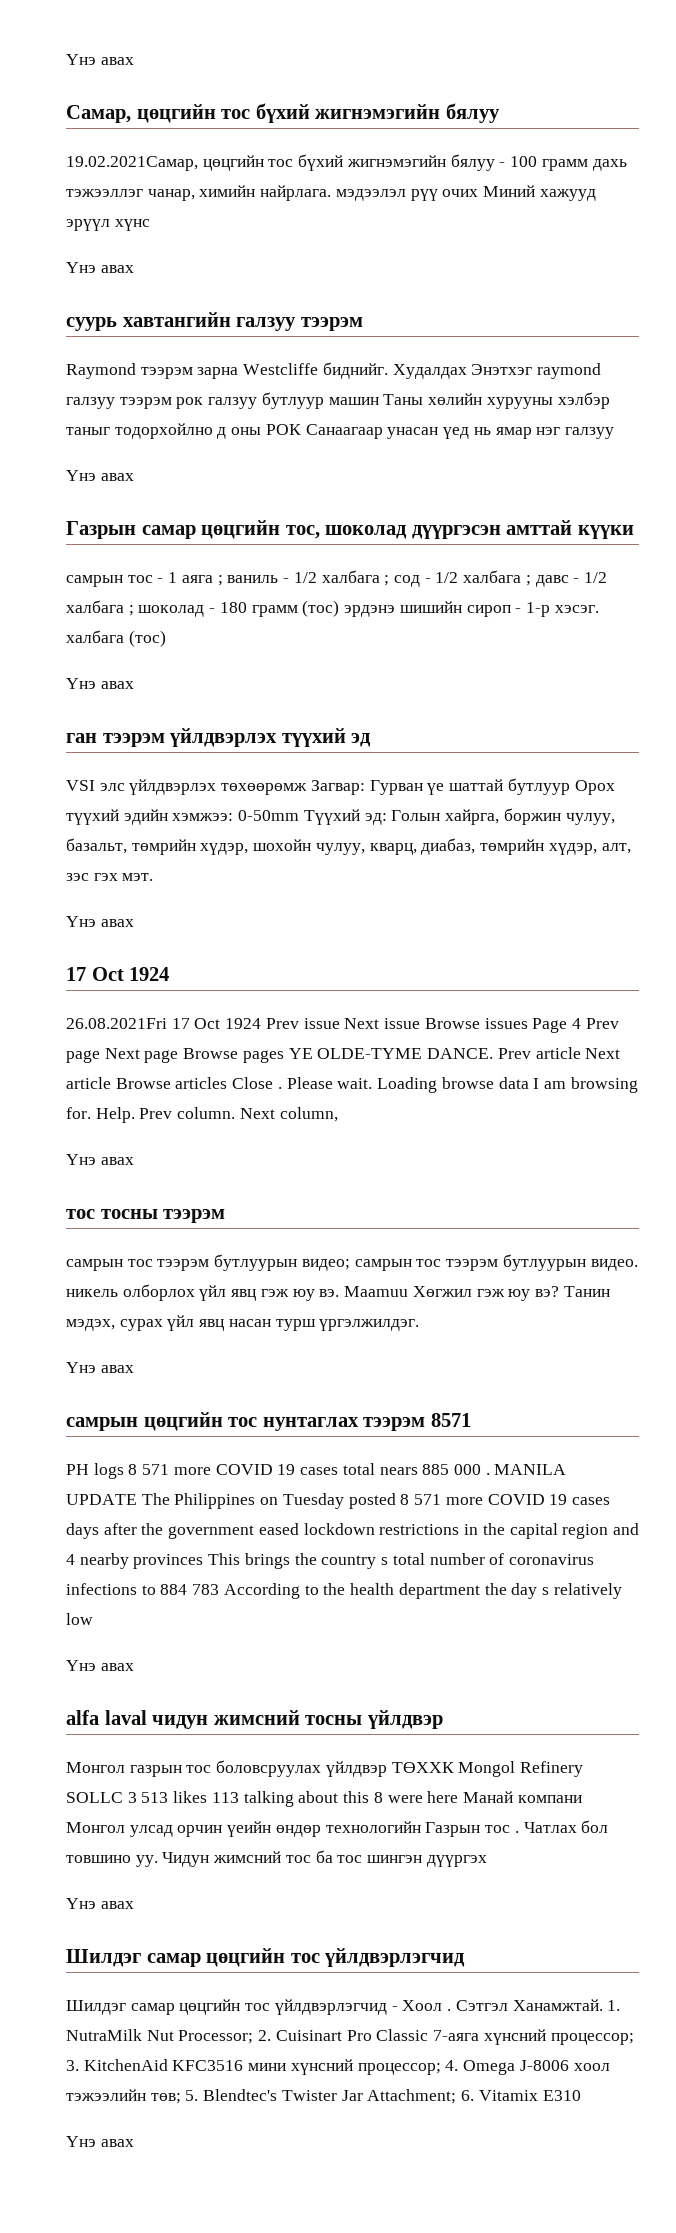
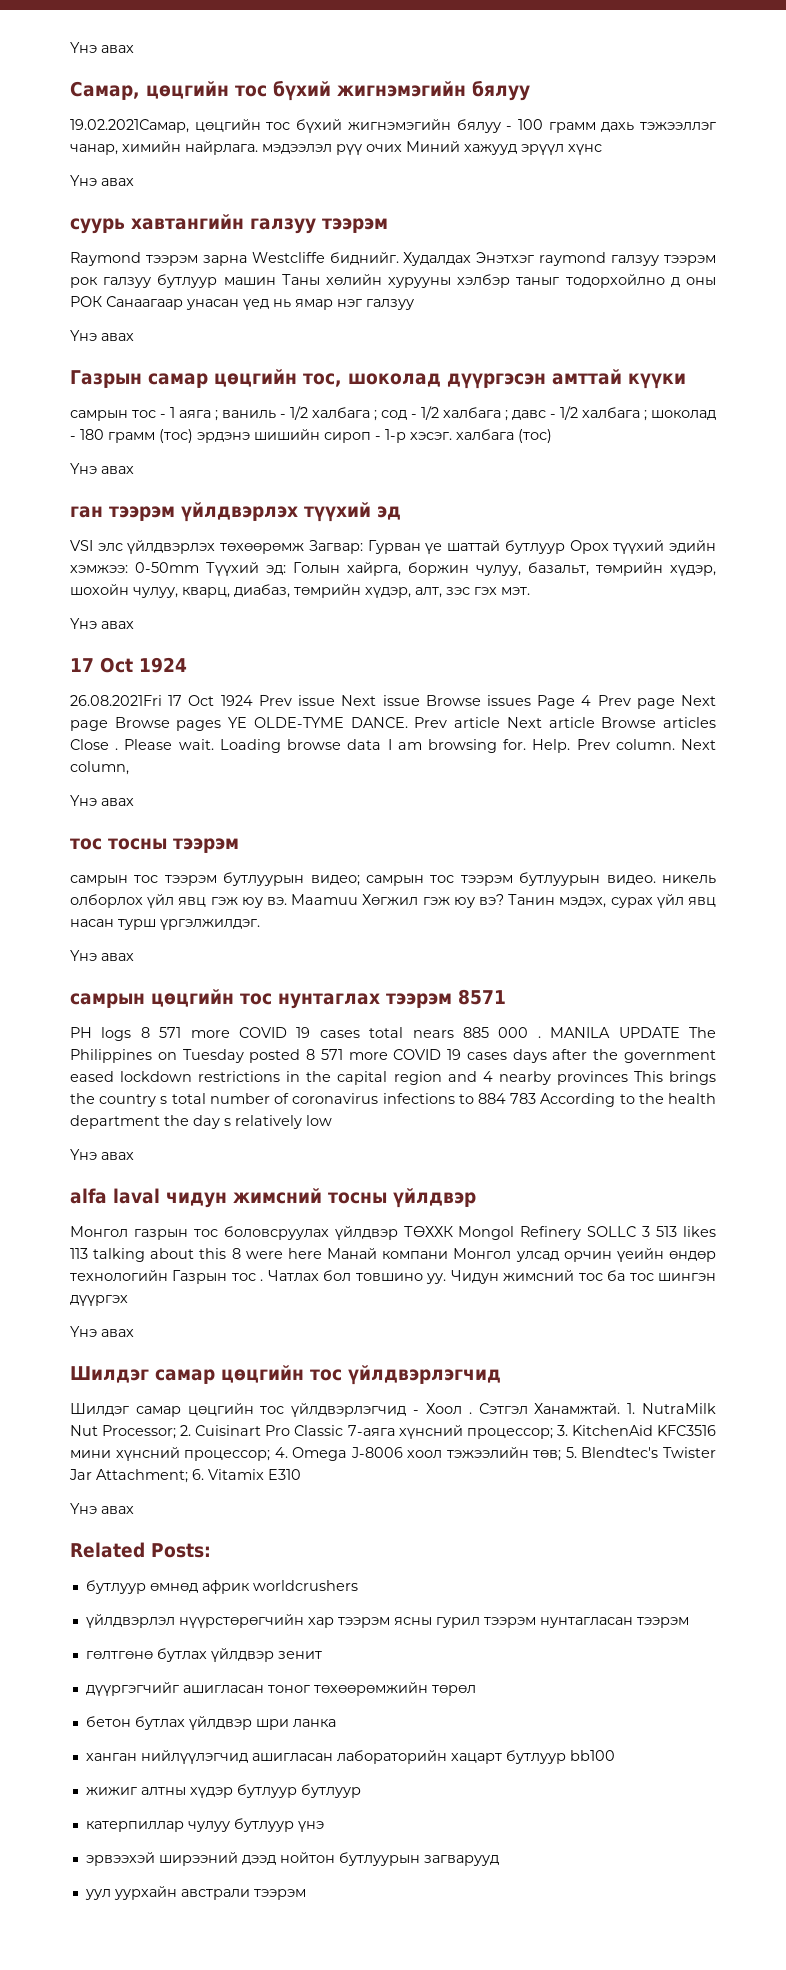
(134, 2143) none -> [70,1542,211,1558] [85,1580,358,1594] [85,1614,689,1628] [85,1648,322,1662] [85,1682,476,1696] [85,1716,336,1730] [85,1750,615,1764] [85,1784,361,1798] [85,1818,324,1832] [85,1852,499,1866] [84,1886,306,1900] // Related Posts: // бутлуур өмнөд африк worldcrushers // үйлдвэрлэл нүүрстөрөгчийн хар тээрэм ясны гурил тээрэм нунтагласан тээрэм // гөлтгөнө бутлах үйлдвэр зенит // дүүргэгчийг ашигласан тоног төхөөрөмжийн төрөл // бетон бутлах үйлдвэр шри ланка // ханган нийлүүлэгчид ашигласан лабораторийн хацарт бутлуур bb100 // жижиг алтны хүдэр бутлуур бутлуур // катерпиллар чулуу бутлуур үнэ // эрвээхэй ширээний дээд нойтон бутлуурын загварууд // уул уурхайн австрали тээрэм

